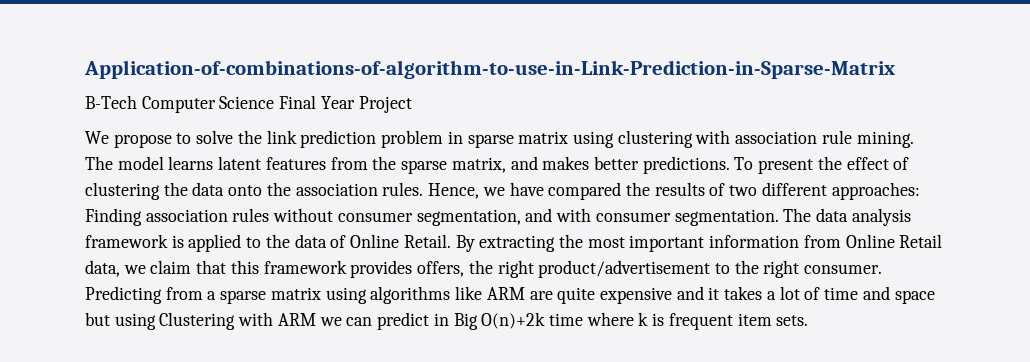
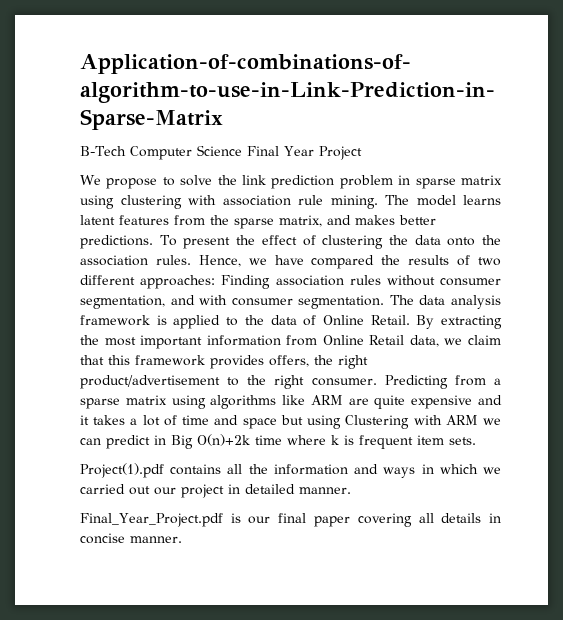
(809, 320) none -> [80,463,502,478] [80,484,351,498] [80,513,501,527] [80,533,182,544] // Project(1).pdf contains all the information and ways in which we carried out our project in detailed manner. // Final_Year_Project.pdf is our final paper covering all details in concise manner.

